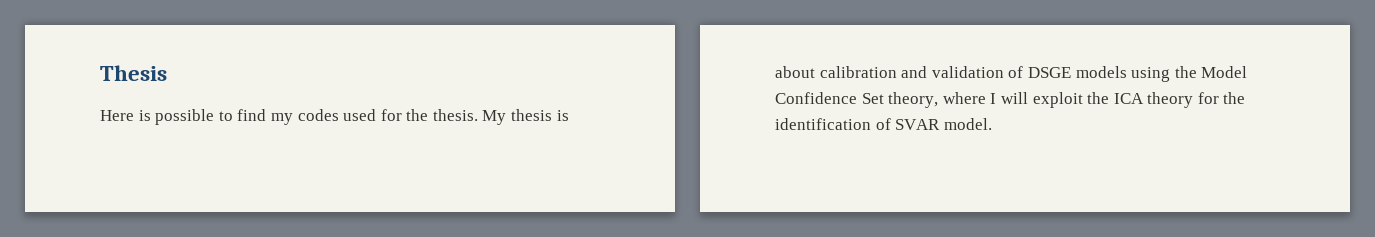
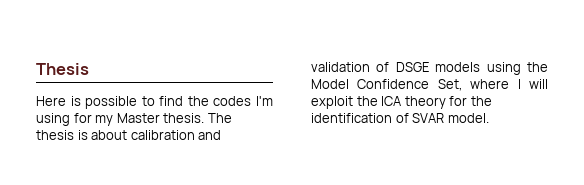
[270,109,507,125] my codes used for the thesis. My -> [187,96,273,106] [36,113,232,126] the codes I'm using for my Master thesis. The
[861,92,939,108] Set theory, -> [437,79,462,91] Set,

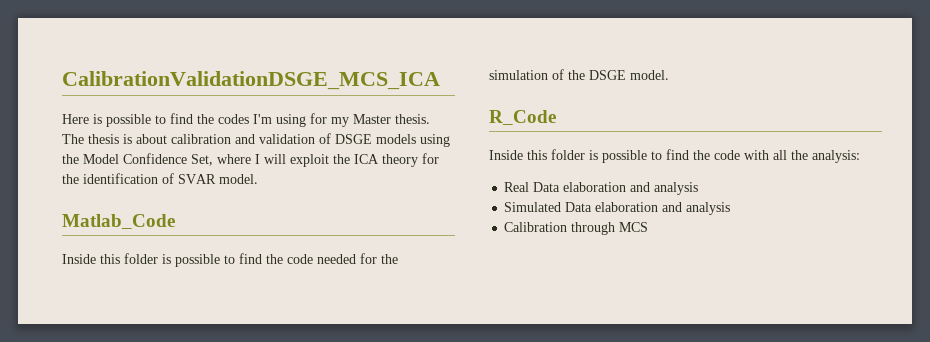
[36,63,89,75] Thesis -> [62,71,440,90] CalibrationValidationDSGE_MCS_ICA
(489, 118) none -> [62,214,175,229] [62,253,398,267] [489,69,669,80] [489,110,556,125] [489,149,860,163] [504,182,699,195] [504,202,731,215] [504,222,649,235] // Matlab_Code // Inside this folder is possible to find the code needed for the simulation of the DSGE model. // R_Code // Inside this folder is possible to find the code with all the analysis: // Real Data elaboration and analysis // Simulated Data elaboration and analysis // Calibration through MCS

